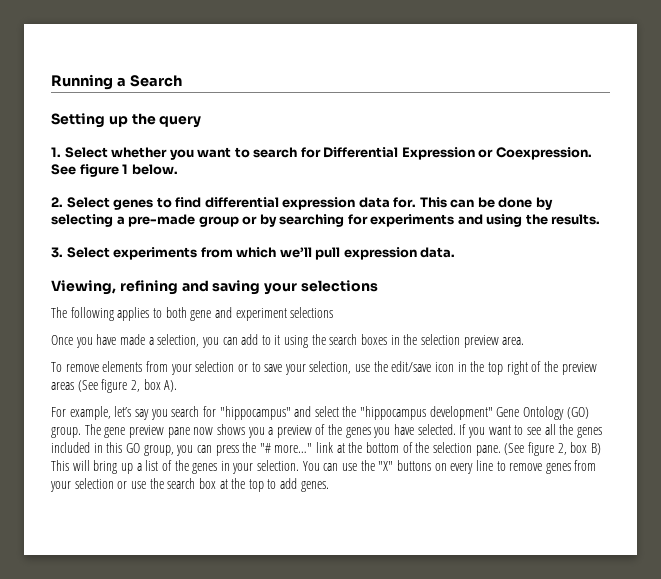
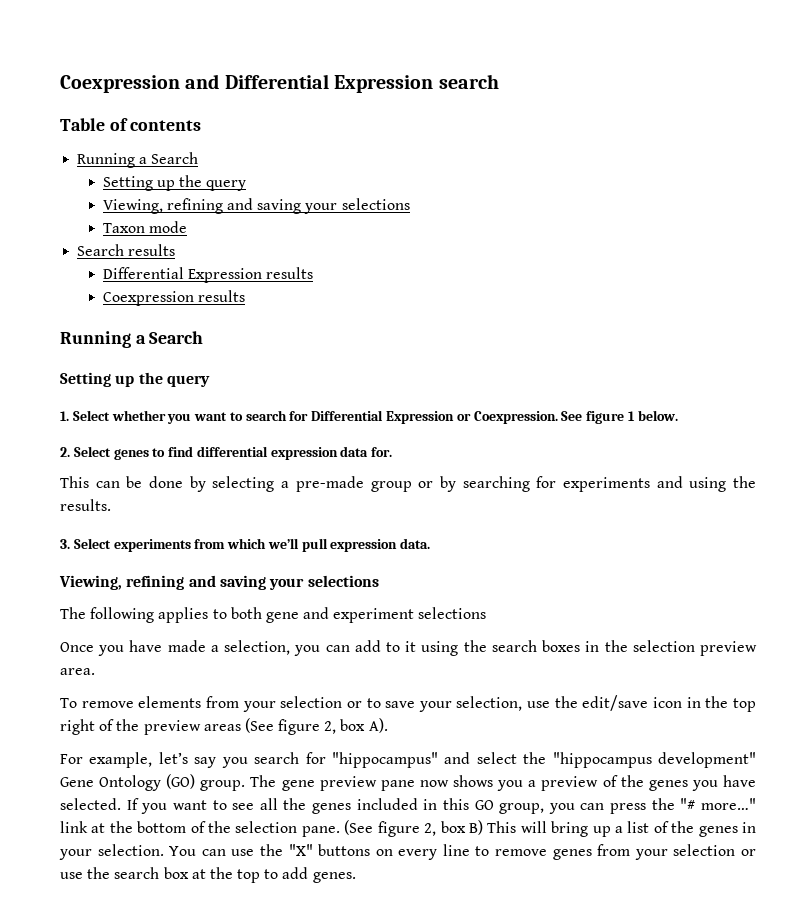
[51,74,182,90] [51,113,202,128] Running a Search // Setting up the query -> [60,74,499,93] [60,118,202,131] [77,152,199,168] [102,175,247,191] [102,198,410,214] [102,221,187,233] [77,244,176,256] [102,267,314,283] [102,290,245,306] [60,331,204,348] [60,372,210,387] Coexpression and Differential Expression search // Table of contents // Running a Search // Setting up the query // Viewing, refining and saving your selections // Taxon mode // Search results // Differential Expression results // Coexpression results // Running a Search // Setting up the query
(417, 202) none -> (393, 452) //

